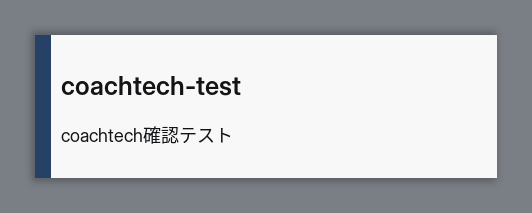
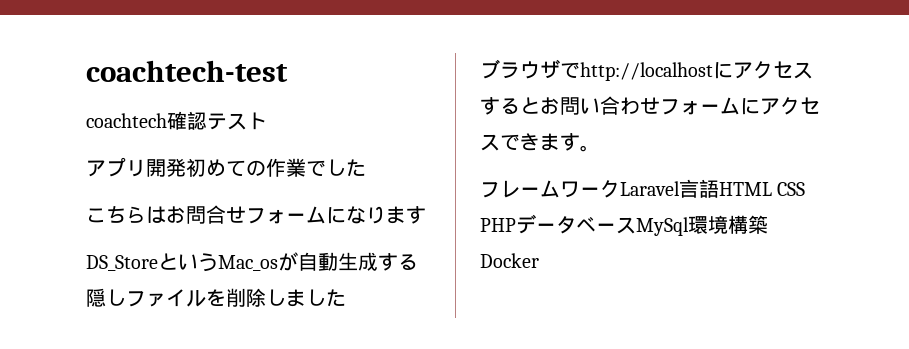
(233, 135) none -> [86,157,366,177] [86,205,426,224] [86,252,418,272] [86,288,346,307] [480,59,813,81] [480,96,820,115] [480,133,600,152] [480,179,806,198] [480,214,768,236] [480,253,539,268] // アプリ開発初めての作業でした // こちらはお問合せフォームになります // DS_StoreというMac_osが自動生成する隠しファイルを削除しました // ブラウザでhttp://localhostにアクセスするとお問い合わせフォームにアクセスできます。 // フレームワークLaravel言語HTML CSS PHPデータベースMySql環境構築Docker

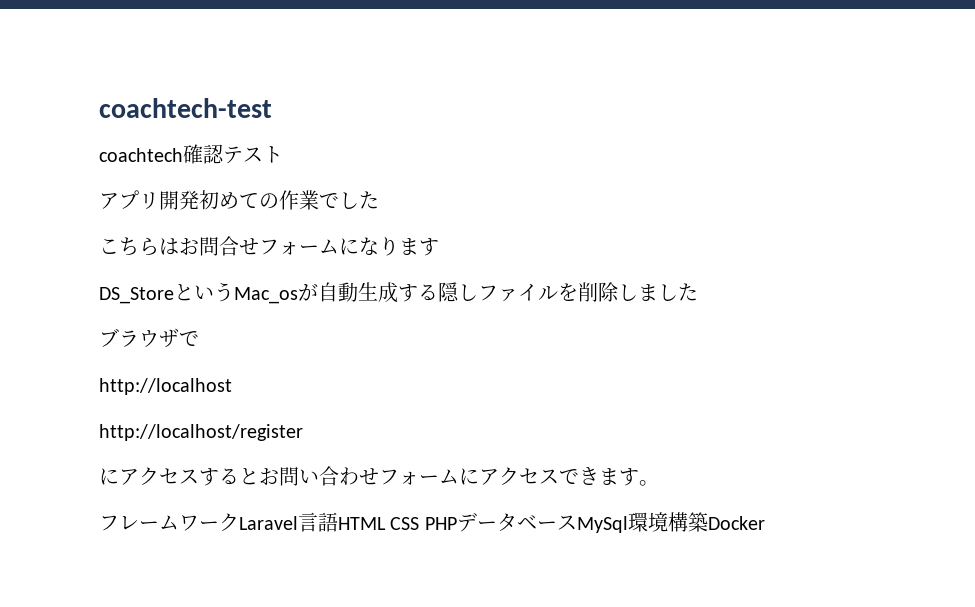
(580, 70) none -> (199, 338) //
(713, 71) none -> [99,424,303,441] // http://localhost/register //

